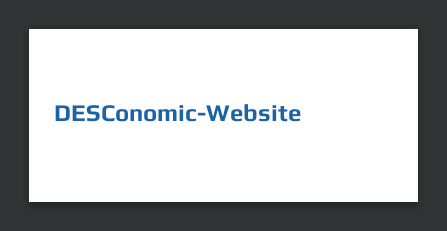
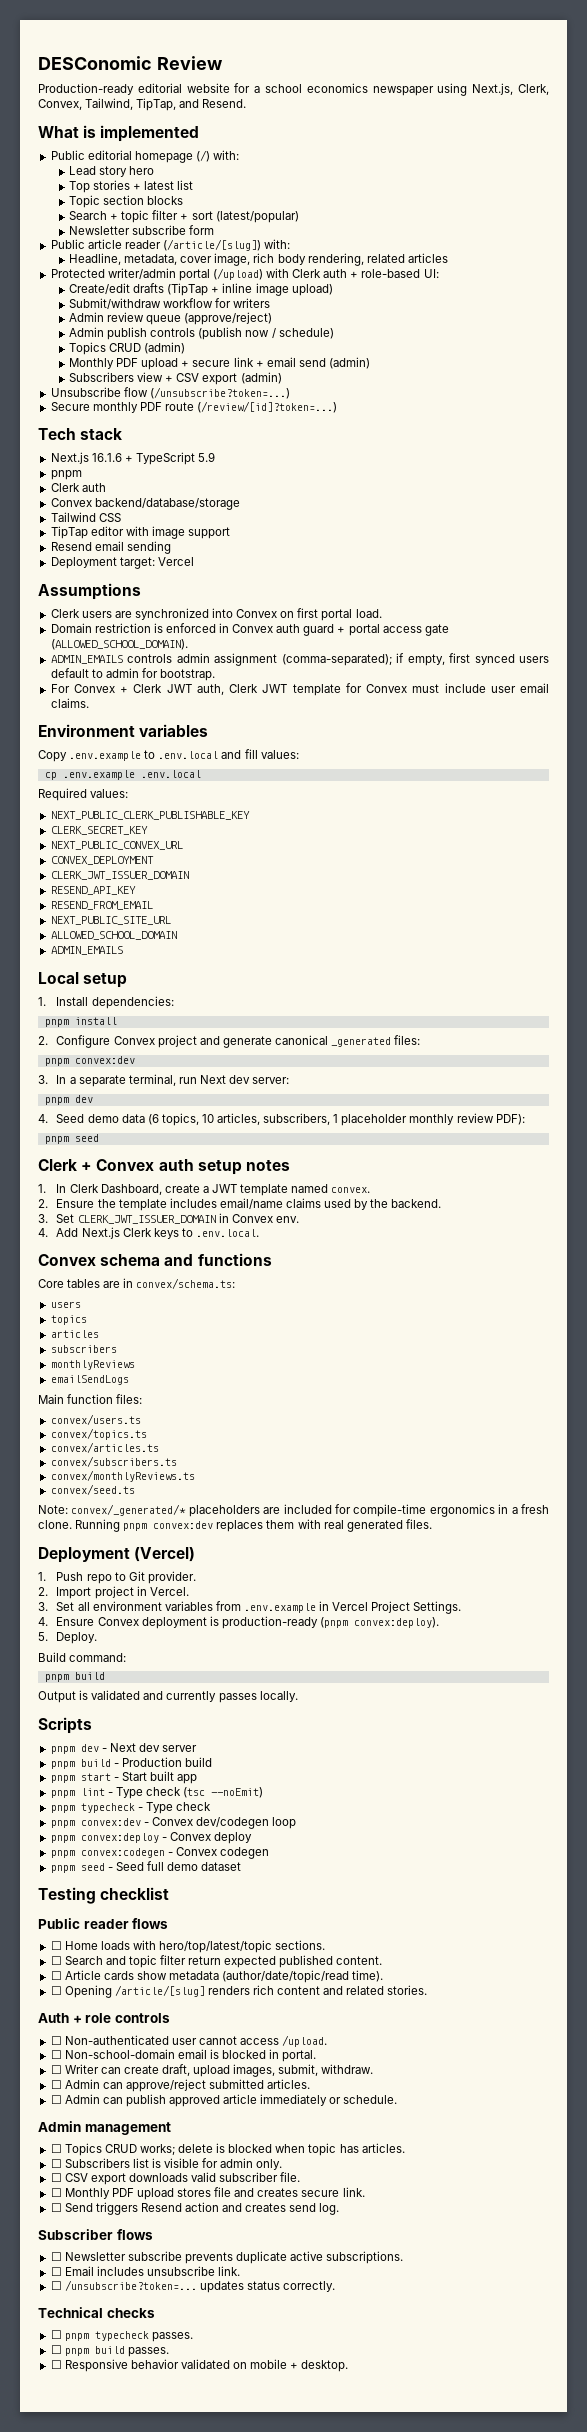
[54,104,301,122] DESConomic-Website -> [38,56,223,70] [38,83,550,96] [38,98,247,111] [38,125,200,142] [50,150,240,163] [69,166,155,177] [69,180,194,193] [69,195,184,208] [69,210,299,223] [69,225,215,235] [50,239,291,251] [69,253,448,266] [50,268,439,281] [69,283,333,296] [69,298,271,310] [69,312,273,325] [69,327,334,340] [69,342,186,355] [69,357,370,370] [69,372,282,385] [50,387,290,399] [50,401,338,413] [38,428,123,440] [50,452,216,465] [50,470,82,480] [50,483,106,492] [50,498,240,510] [50,512,121,522] [50,526,231,539] [50,541,171,554] [50,557,194,569] [38,583,141,600] [50,608,382,621] [50,623,449,636] [50,639,188,650] [50,653,549,666] [50,668,216,681] [50,683,549,696] [50,698,89,708] [38,724,209,737] [38,749,299,762] [44,770,201,780] [38,788,129,801] [50,811,250,820] [50,826,148,835] [50,841,183,850] [50,856,154,865] [50,871,189,880] [50,886,136,895] [50,901,153,910] [50,916,171,925] [50,931,177,940] [50,946,123,955] [38,972,128,988] [38,996,174,1009] [44,1017,117,1027] [38,1035,421,1048] [44,1056,135,1066] [38,1074,290,1087] [44,1095,93,1105] [38,1113,525,1126] [44,1134,99,1144] [38,1159,290,1175] [38,1184,371,1196] [38,1198,442,1211] [38,1213,299,1224] [38,1227,259,1239] [38,1253,272,1266] [38,1278,236,1289] [50,1301,81,1308] [50,1315,87,1325] [50,1330,99,1338] [50,1345,117,1353] [50,1360,135,1370] [50,1375,129,1385] [38,1394,143,1404] [50,1414,141,1425] [50,1428,147,1440] [50,1442,159,1453] [50,1456,177,1467] [50,1470,195,1482] [50,1484,135,1495] [38,1504,549,1517] [38,1519,432,1532] [38,1547,196,1563] [38,1571,196,1584] [38,1586,189,1599] [38,1601,462,1614] [38,1616,439,1629] [38,1632,98,1644] [38,1652,127,1662] [44,1672,105,1682] [38,1690,298,1703] [38,1717,92,1734] [50,1743,198,1754] [50,1757,212,1769] [50,1771,198,1784] [50,1787,264,1799] [50,1802,211,1814] [50,1817,297,1829] [50,1832,252,1844] [50,1847,269,1859] [50,1861,242,1873] [38,1887,170,1904] [38,1918,169,1929] [50,1940,326,1953] [50,1955,383,1968] [50,1970,384,1983] [50,1985,428,1998] [38,2013,170,2023] [50,2035,328,2047] [50,2049,317,2062] [50,2064,374,2077] [50,2079,311,2092] [50,2094,398,2107] [38,2121,171,2135] [50,2143,405,2156] [50,2158,283,2170] [50,2172,301,2185] [50,2187,365,2200] [50,2202,340,2215] [38,2229,153,2240] [50,2251,404,2264] [50,2266,241,2276] [50,2280,336,2293] [38,2307,155,2318] [50,2330,193,2342] [50,2345,169,2357] [50,2359,349,2372] DESConomic Review // Production-ready editorial website for a school economics newspaper using Next.js, Clerk, Convex, Tailwind, TipTap, and Resend. // What is implemented // Public editorial homepage (/) with: // Lead story hero // Top stories + latest list // Topic section blocks // Search + topic filter + sort (latest/popular) // Newsletter subscribe form // Public article reader (/article/[slug]) with: // Headline, metadata, cover image, rich body rendering, related articles // Protected writer/admin portal (/upload) with Clerk auth + role-based UI: // Create/edit drafts (TipTap + inline image upload) // Submit/withdraw workflow for writers // Admin review queue (approve/reject) // Admin publish controls (publish now / schedule) // Topics CRUD (admin) // Monthly PDF upload + secure link + email send (admin) // Subscribers view + CSV export (admin) // Unsubscribe flow (/unsubscribe?token=...) // Secure monthly PDF route (/review/[id]?token=...) // Tech stack // Next.js 16.1.6 + TypeScript 5.9 // pnpm // Clerk auth // Convex backend/database/storage // Tailwind CSS // TipTap editor with image support // Resend email sending // Deployment target: Vercel // Assumptions // Clerk users are synchronized into Convex on first portal load. // Domain restriction is enforced in Convex auth guard + portal access gate (ALLOWED_SCHOOL_DOMAIN). // ADMIN_EMAILS controls admin assignment (comma-separated); if empty, first synced users default to admin for bootstrap. // For Convex + Clerk JWT auth, Clerk JWT template for Convex must include user email claims. // Environment variables // Copy .env.example to .env.local and fill values: // cp .env.example .env.local // Required values: // NEXT_PUBLIC_CLERK_PUBLISHABLE_KEY // CLERK_SECRET_KEY // NEXT_PUBLIC_CONVEX_URL // CONVEX_DEPLOYMENT // CLERK_JWT_ISSUER_DOMAIN // RESEND_API_KEY // RESEND_FROM_EMAIL // NEXT_PUBLIC_SITE_URL // ALLOWED_SCHOOL_DOMAIN // ADMIN_EMAILS // Local setup // 1. Install dependencies: // pnpm install // 2. Configure Convex project and generate canonical _generated files: // pnpm convex:dev // 3. In a separate terminal, run Next dev server: // pnpm dev // 4. Seed demo data (6 topics, 10 articles, subscribers, 1 placeholder monthly review PDF): // pnpm seed // Clerk + Convex auth setup notes // 1. In Clerk Dashboard, create a JWT template named convex. // 2. Ensure the template includes email/name claims used by the backend. // 3. Set CLERK_JWT_ISSUER_DOMAIN in Convex env. // 4. Add Next.js Clerk keys to .env.local. // Convex schema and functions // Core tables are in convex/schema.ts: // users // topics // articles // subscribers // monthlyReviews // emailSendLogs // Main function files: // convex/users.ts // convex/topics.ts // convex/articles.ts // convex/subscribers.ts // convex/monthlyReviews.ts // convex/seed.ts // Note: convex/_generated/* placeholders are included for compile-time ergonomics in a fresh clone. Running pnpm convex:dev replaces them with real generated files. // Deployment (Vercel) // 1. Push repo to Git provider. // 2. Import project in Vercel. // 3. Set all environment variables from .env.example in Vercel Project Settings. // 4. Ensure Convex deployment is production-ready (pnpm convex:deploy). // 5. Deploy. // Build command: // pnpm build // Output is validated and currently passes locally. // Scripts // pnpm dev - Next dev server // pnpm build - Production build // pnpm start - Start built app // pnpm lint - Type check (tsc --noEmit) // pnpm typecheck - Type check // pnpm convex:dev - Convex dev/codegen loop // pnpm convex:deploy - Convex deploy // pnpm convex:codegen - Convex codegen // pnpm seed - Seed full demo dataset // Testing checklist // Public reader flows // ☐ Home loads with hero/top/latest/topic sections. // ☐ Search and topic filter return expected published content. // ☐ Article cards show metadata (author/date/topic/read time). // ☐ Opening /article/[slug] renders rich content and related stories. // Auth + role controls // ☐ Non-authenticated user cannot access /upload. // ☐ Non-school-domain email is blocked in portal. // ☐ Writer can create draft, upload images, submit, withdraw. // ☐ Admin can approve/reject submitted articles. // ☐ Admin can publish approved article immediately or schedule. // Admin management // ☐ Topics CRUD works; delete is blocked when topic has articles. // ☐ Subscribers list is visible for admin only. // ☐ CSV export downloads valid subscriber file. // ☐ Monthly PDF upload stores file and creates secure link. // ☐ Send triggers Resend action and creates send log. // Subscriber flows // ☐ Newsletter subscribe prevents duplicate active subscriptions. // ☐ Email includes unsubscribe link. // ☐ /unsubscribe?token=... updates status correctly. // Technical checks // ☐ pnpm typecheck passes. // ☐ pnpm build passes. // ☐ Responsive behavior validated on mobile + desktop.

